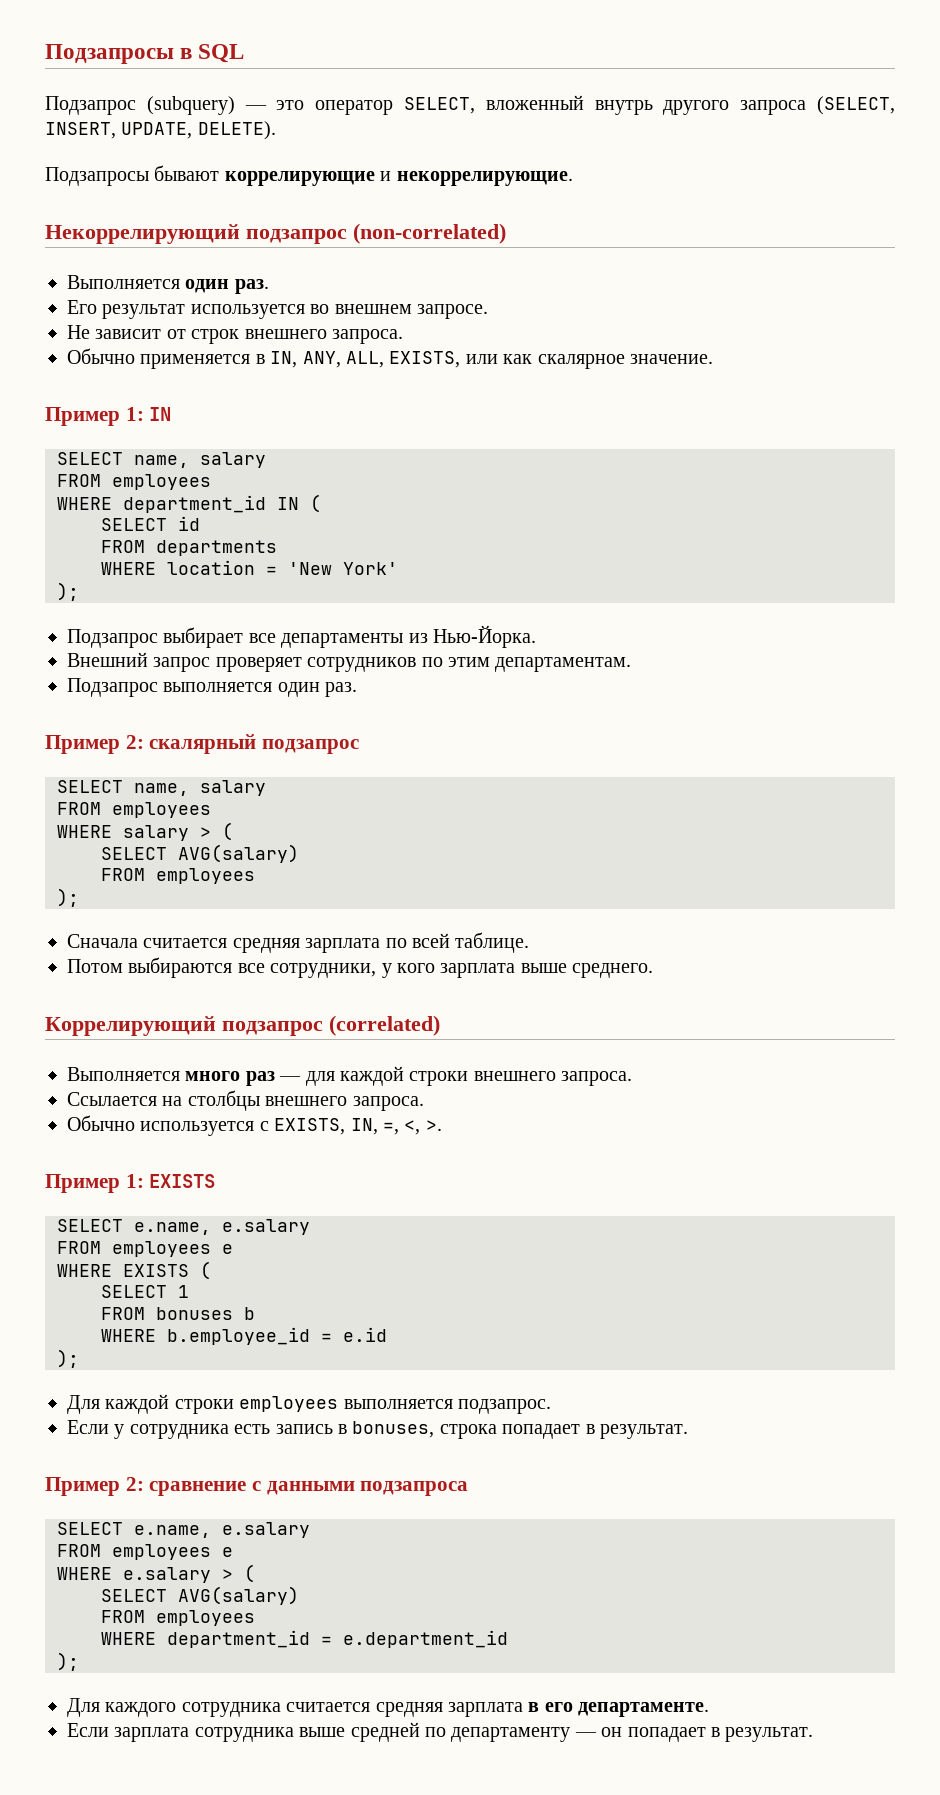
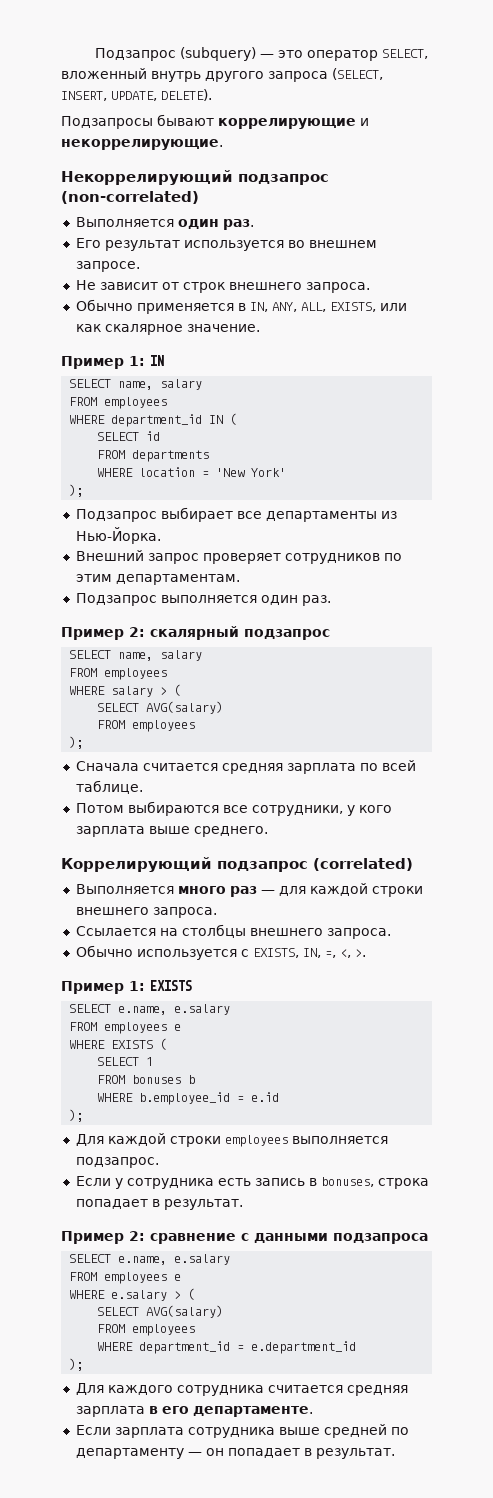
[45,44,245,64] Подзапросы в SQL // -> (95, 54) none

